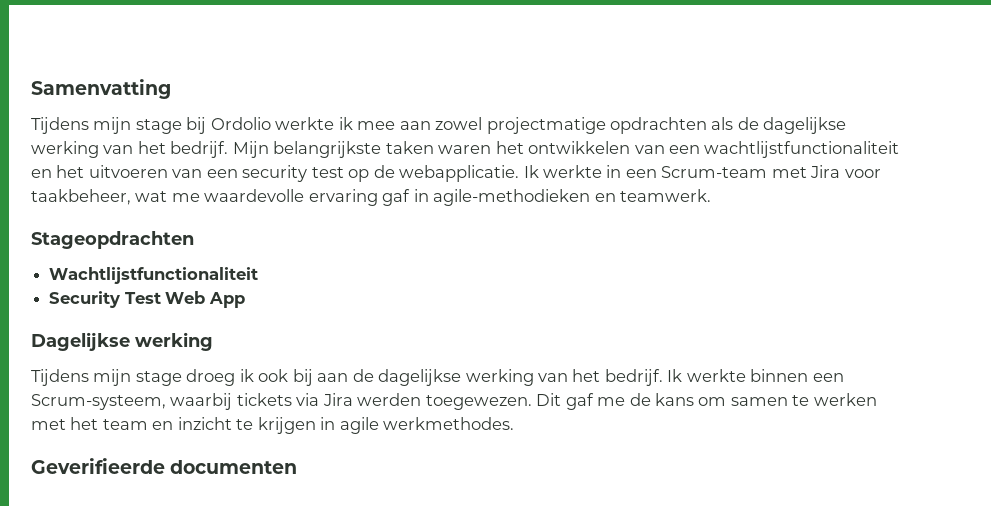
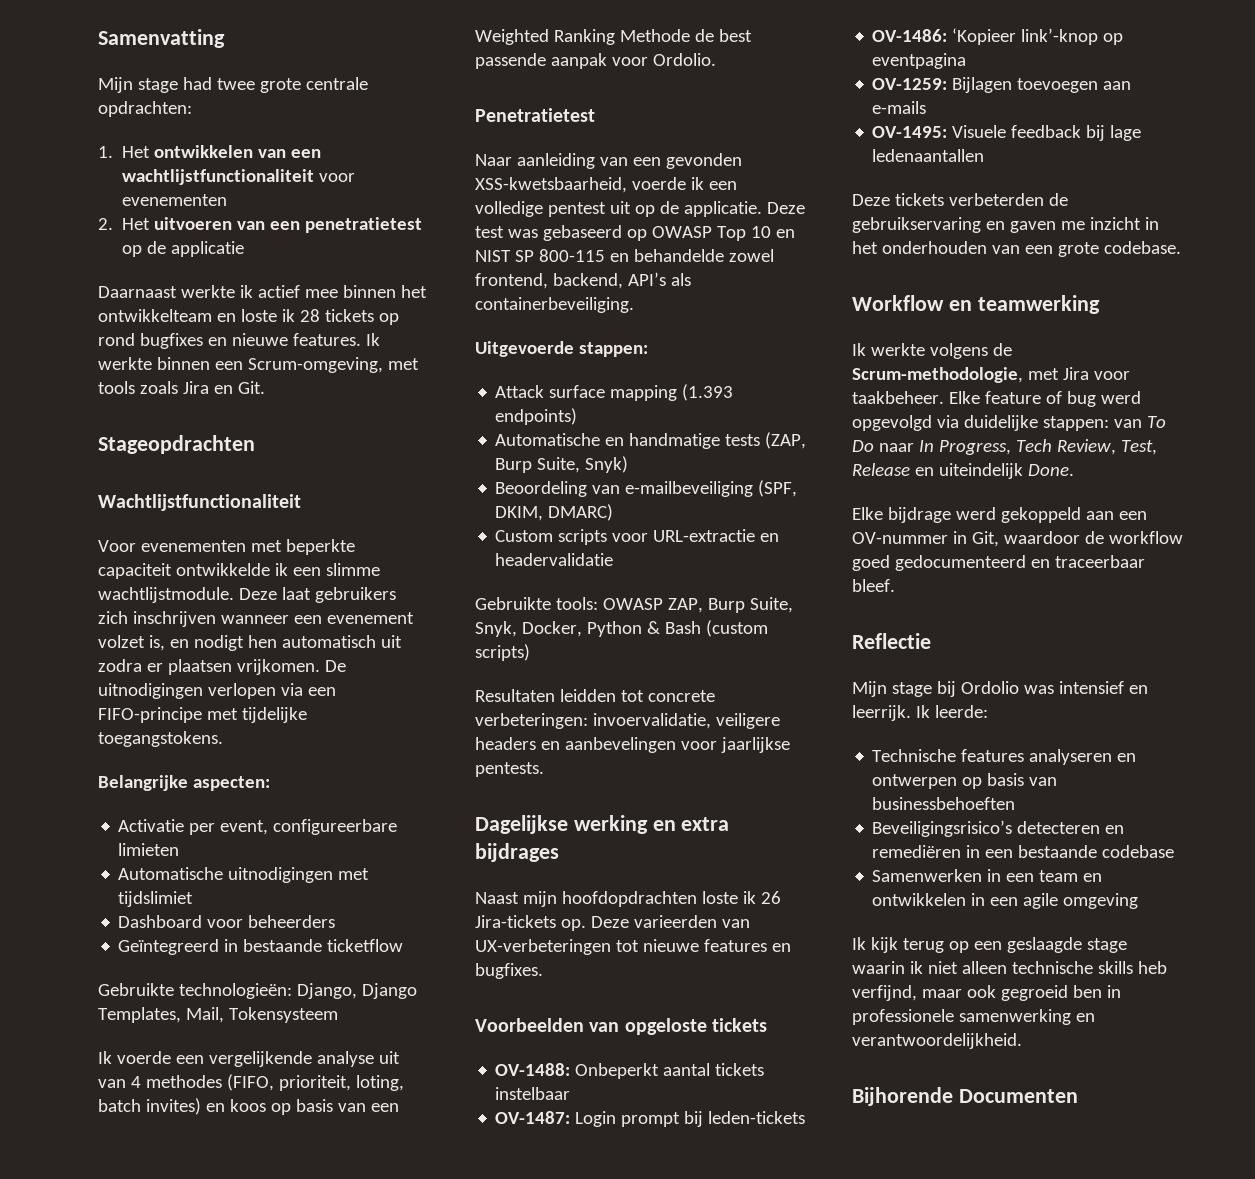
[31,117,847,134] [31,141,900,158] [31,165,881,182] [31,189,712,206] [31,231,194,249] [49,267,259,284] [49,291,245,308] [31,332,213,351] [31,369,844,386] [31,393,877,410] [31,417,515,434] [31,458,298,474] Tijdens mijn stage bij Ordolio werkte ik mee aan zowel projectmatige opdrachten als de dagelijkse werking van het bedrijf. Mijn belangrijkste taken waren het ontwikkelen van een wachtlijstfunctionaliteit en het uitvoeren van een security test op de webapplicatie. Ik werkte in een Scrum-team met Jira voor taakbeheer, wat me waardevolle ervaring gaf in agile-methodieken en teamwerk. // Stageopdrachten // Wachtlijstfunctionaliteit // Security Test Web App // Dagelijkse werking // Tijdens mijn stage droeg ik ook bij aan de dagelijkse werking van het bedrijf. Ik werkte binnen een Scrum-systeem, waarbij tickets via Jira werden toegewezen. Dit gaf me de kans om samen te werken met het team en inzicht te krijgen in agile werkmethodes. // Geverifieerde documenten -> [98,77,368,93] [98,101,192,117] [98,145,322,158] [122,169,356,185] [122,194,228,206] [98,217,423,233] [122,241,245,257] [98,285,427,298] [98,309,399,325] [98,333,380,349] [98,357,419,373] [98,381,265,394] [98,435,255,454] [98,494,301,511] [98,539,355,555] [98,563,380,579] [98,587,396,603] [98,611,414,627] [98,635,402,651] [98,659,346,675] [98,683,336,699] [98,707,307,723] [98,731,223,747] [98,775,270,791] [118,819,398,835] [118,843,180,856] [118,867,370,883] [118,891,194,907] [118,915,336,928] [118,939,404,955] [98,983,417,999] [98,1007,338,1023] [98,1051,400,1067] [98,1074,404,1091] [98,1098,399,1115] [475,29,752,45] [475,53,716,69] [475,108,595,122] [475,153,742,169] [475,177,737,193] [475,201,805,217] [475,225,795,241] [475,249,774,262] [475,272,691,289] [475,297,634,313] [475,341,648,357] [495,384,734,401] [495,408,578,425] [495,432,807,449] [495,456,629,473] [495,480,798,497] [495,504,614,521] [495,529,780,545] [495,553,614,566] [475,597,793,613] [475,620,768,637] [475,644,530,661] [475,689,715,702] [475,713,780,729] [475,737,790,753] [475,762,544,777] [475,815,730,834] [475,843,559,862] [475,891,781,907] [475,915,750,931] [475,939,791,955] [475,963,543,979] [475,1018,768,1035] [495,1063,765,1079] [495,1087,571,1100] [495,1111,806,1127] [872,28,1124,45] [872,53,967,69] [872,77,1132,93] [872,101,927,114] [872,125,1142,141] [872,149,985,162] [852,193,1068,206] [852,217,1159,233] [852,241,1181,257] [852,295,1100,314] [852,343,1012,359] [852,367,1130,383] [852,391,1141,407] [852,415,1166,431] [852,439,1157,455] [852,463,1074,479] [852,507,1147,523] [852,531,1183,547] [852,555,1145,571] [852,579,895,592] [852,633,931,649] [852,681,1148,697] [852,705,988,721] [872,749,1137,765] [872,773,1058,789] [872,797,1016,810] [872,820,1125,837] [872,845,1175,858] [872,869,1103,882] [872,893,1139,909] [852,937,1127,953] [852,961,1167,974] [852,985,1121,1001] [852,1009,1095,1025] [852,1033,1022,1049] [852,1087,1078,1106] Mijn stage had twee grote centrale opdrachten: // 1. Het ontwikkelen van een wachtlijstfunctionaliteit voor evenementen // 2. Het uitvoeren van een penetratietest op de applicatie // Daarnaast werkte ik actief mee binnen het ontwikkelteam en loste ik 28 tickets op rond bugfixes en nieuwe features. Ik werkte binnen een Scrum-omgeving, met tools zoals Jira en Git. // Stageopdrachten // Wachtlijstfunctionaliteit // Voor evenementen met beperkte capaciteit ontwikkelde ik een slimme wachtlijstmodule. Deze laat gebruikers zich inschrijven wanneer een evenement volzet is, en nodigt hen automatisch uit zodra er plaatsen vrijkomen. De uitnodigingen verlopen via een FIFO-principe met tijdelijke toegangstokens. // Belangrijke aspecten: // Activatie per event, configureerbare limieten // Automatische uitnodigingen met tijdslimiet // Dashboard voor beheerders // Geïntegreerd in bestaande ticketflow // Gebruikte technologieën: Django, Django Templates, Mail, Tokensysteem // Ik voerde een vergelijkende analyse uit van 4 methodes (FIFO, prioriteit, loting, batch invites) en koos op basis van een Weighted Ranking Methode de best passende aanpak voor Ordolio. // Penetratietest // Naar aanleiding van een gevonden XSS-kwetsbaarheid, voerde ik een volledige pentest uit op de applicatie. Deze test was gebaseerd op OWASP Top 10 en NIST SP 800-115 en behandelde zowel frontend, backend, API’s als containerbeveiliging. // Uitgevoerde stappen: // Attack surface mapping (1.393 endpoints) // Automatische en handmatige tests (ZAP, Burp Suite, Snyk) // Beoordeling van e-mailbeveiliging (SPF, DKIM, DMARC) // Custom scripts voor URL-extractie en headervalidatie // Gebruikte tools: OWASP ZAP, Burp Suite, Snyk, Docker, Python & Bash (custom scripts) // Resultaten leidden tot concrete verbeteringen: invoervalidatie, veiligere headers en aanbevelingen voor jaarlijkse pentests. // Dagelijkse werking en extra bijdrages // Naast mijn hoofdopdrachten loste ik 26 Jira-tickets op. Deze varieerden van UX-verbeteringen tot nieuwe features en bugfixes. // Voorbeelden van opgeloste tickets // OV-1488: Onbeperkt aantal tickets instelbaar // OV-1487: Login prompt bij leden-tickets // OV-1486: ‘Kopieer link’-knop op eventpagina // OV-1259: Bijlagen toevoegen aan e-mails // OV-1495: Visuele feedback bij lage ledenaantallen // Deze tickets verbeterden de gebruikservaring en gaven me inzicht in het onderhouden van een grote codebase. // Workflow en teamwerking // Ik werkte volgens de Scrum-methodologie, met Jira voor taakbeheer. Elke feature of bug werd opgevolgd via duidelijke stappen: van To Do naar In Progress, Tech Review, Test, Release en uiteindelijk Done. // Elke bijdrage werd gekoppeld aan een OV-nummer in Git, waardoor de workflow goed gedocumenteerd en traceerbaar bleef. // Reflectie // Mijn stage bij Ordolio was intensief en leerrijk. Ik leerde: // Technische features analyseren en ontwerpen op basis van businessbehoeften // Beveiligingsrisico’s detecteren en remediëren in een bestaande codebase // Samenwerken in een team en ontwikkelen in een agile omgeving // Ik kijk terug op een geslaagde stage waarin ik niet alleen technische skills heb verfijnd, maar ook gegroeid ben in professionele samenwerking en verantwoordelijkheid. // Bijhorende Documenten

